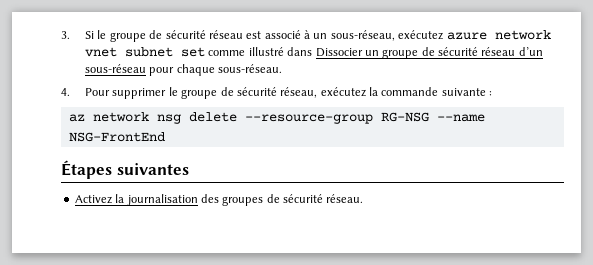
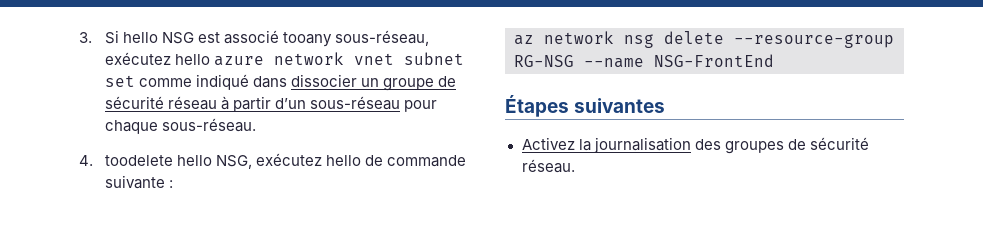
[97,30,328,42] le groupe de sécurité réseau est associé à un -> [122,30,332,47] hello NSG est associé tooany
(444, 35) none -> [174,54,210,65] hello
[248,47,363,57] illustré dans Dissocier -> [195,74,357,90] indiqué dans dissocier
(516, 51) none -> [220,96,271,112] à partir
[85,87,379,99] Pour supprimer le groupe de sécurité réseau, exécutez la -> [104,153,383,169] toodelete hello NSG, exécutez hello de

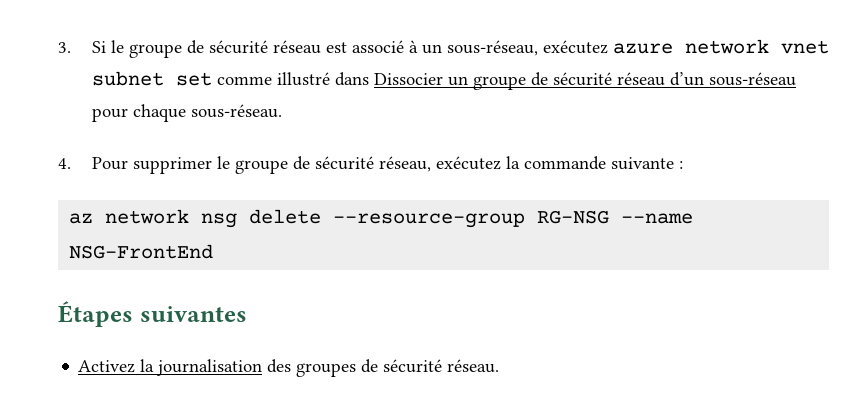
[122,30,332,47] hello NSG est associé tooany -> [110,40,442,58] le groupe de sécurité réseau est associé à un
[174,54,210,65] hello -> (608, 47) none
[195,74,357,90] indiqué dans dissocier -> [276,72,443,86] illustré dans Dissocier
[220,96,271,112] à partir -> (665, 79) none
[104,153,383,169] toodelete hello NSG, exécutez hello de -> [91,156,520,174] Pour supprimer le groupe de sécurité réseau, exécutez la

